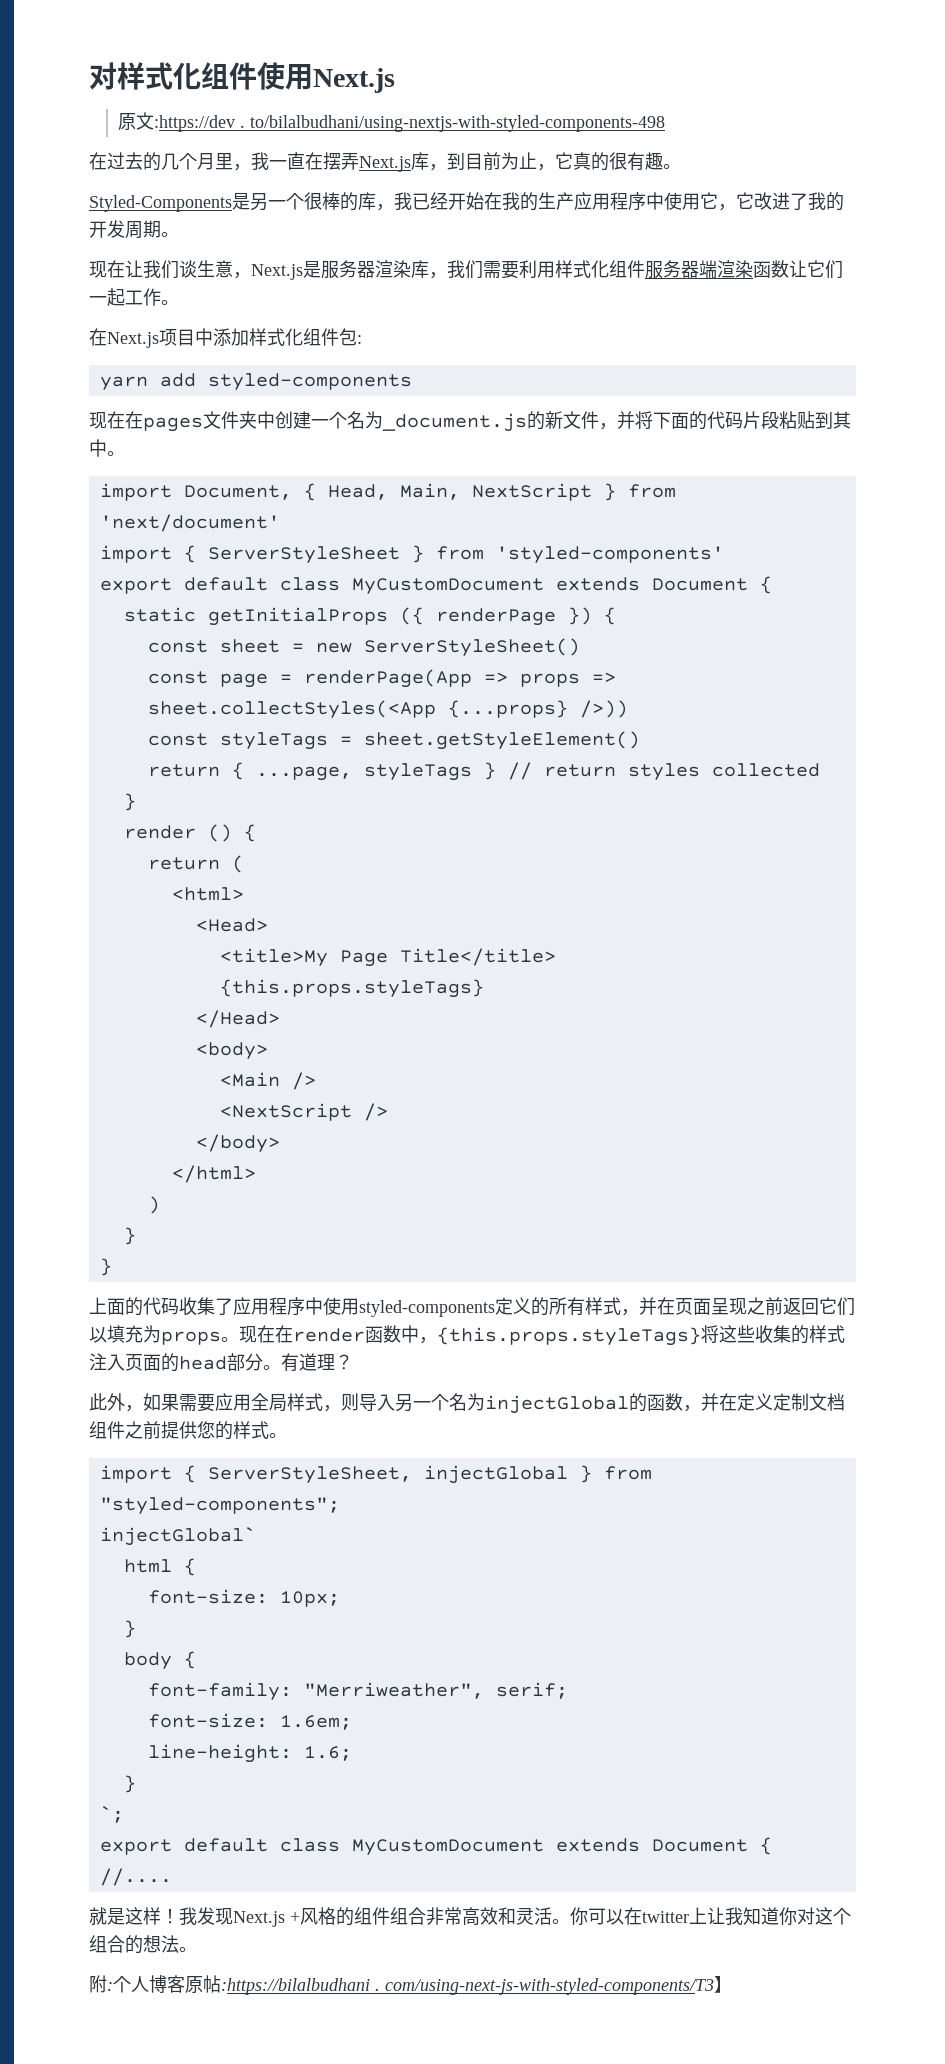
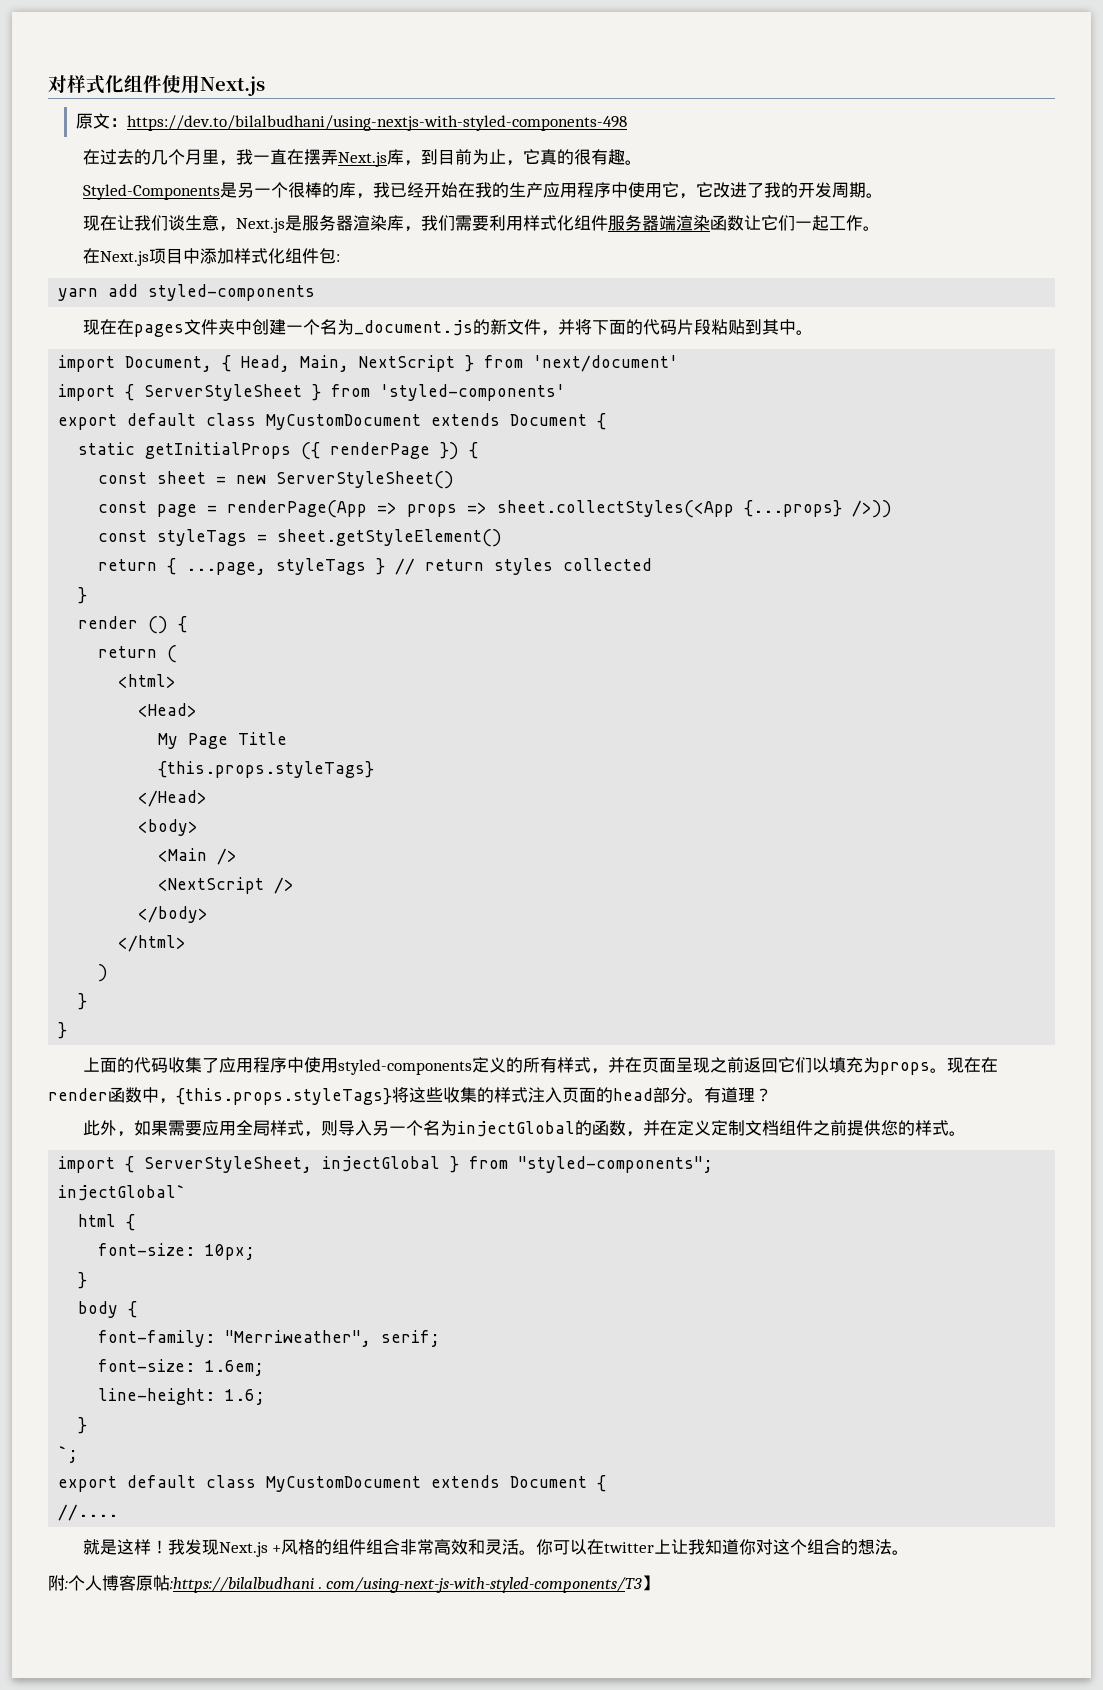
[154,115,666,132] :https://dev . to/bilalbudhani/using-nextjs-with-styled-components-498 -> [110,115,628,131] ：https://dev.to/bilalbudhani/using-nextjs-with-styled-components-498
[219,948,556,967] <title>My Page Title</title> -> [158,732,288,749] My Page Title

